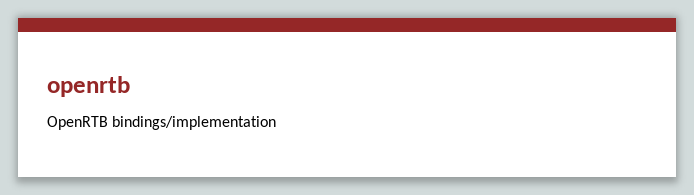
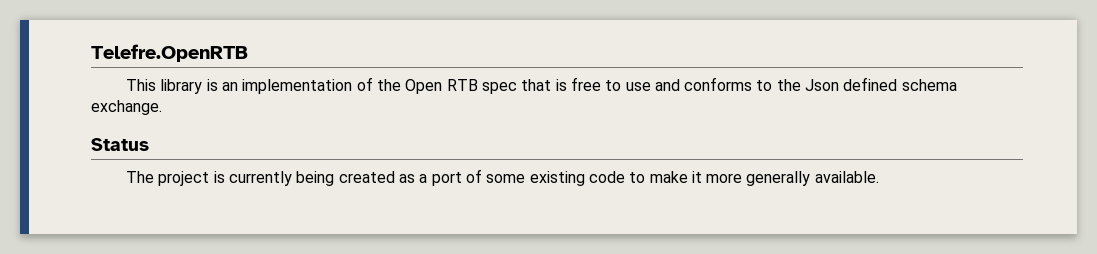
[47,76,130,97] [47,116,277,130] openrtb // OpenRTB bindings/implementation -> [91,44,248,62] [126,77,957,94] [91,100,162,115] [91,138,149,151] [126,169,879,186] Telefre.OpenRTB // This library is an implementation of the Open RTB spec that is free to use and conforms to the Json defined schema exchange. // Status // The project is currently being created as a port of some existing code to make it more generally available.

